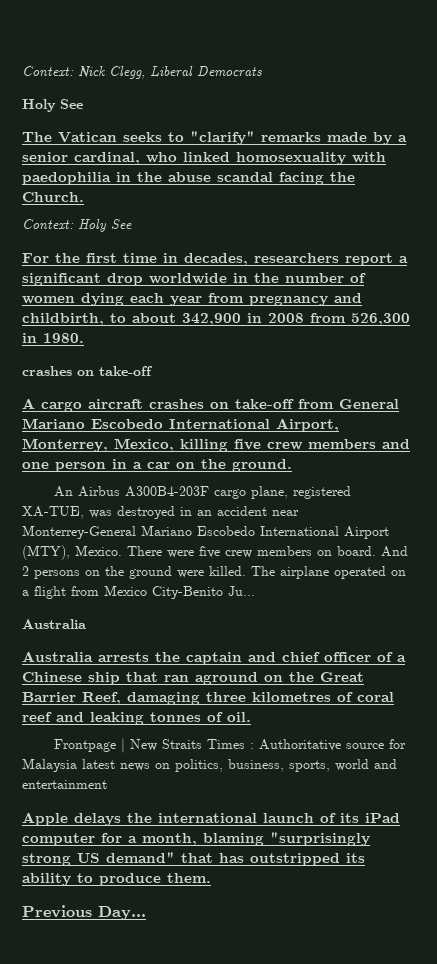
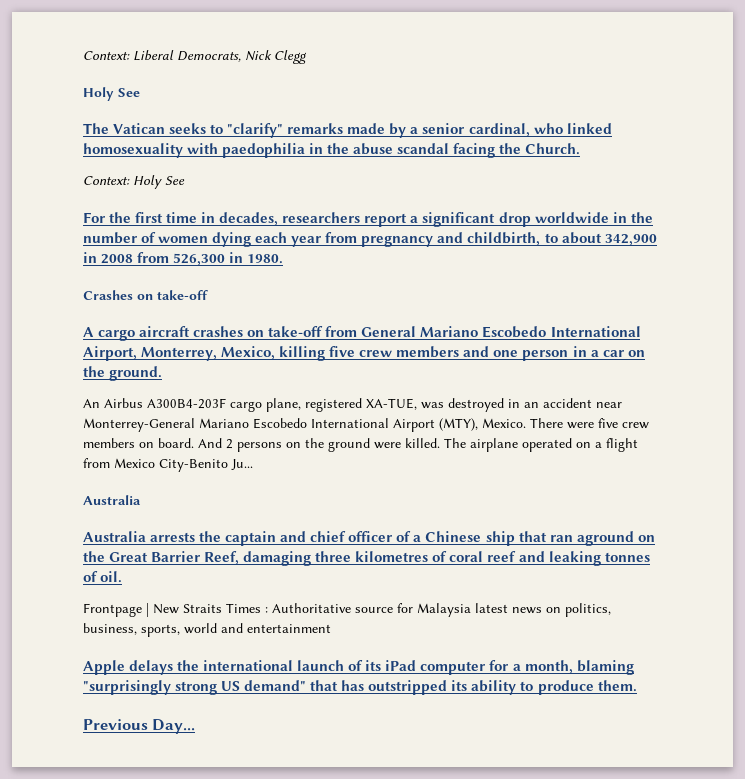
[22,66,262,79] Context: Nick Clegg, Liberal Democrats -> [83,50,307,64] Context: Liberal Democrats, Nick Clegg
[22,366,72,376] crashes -> [83,290,133,300] Crashes

